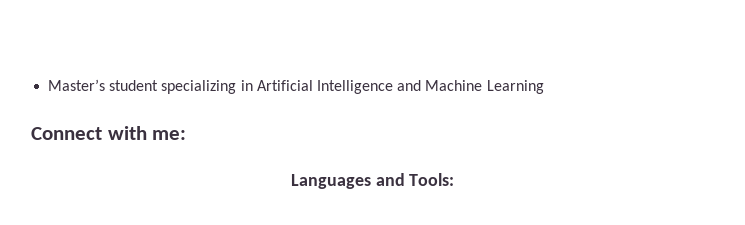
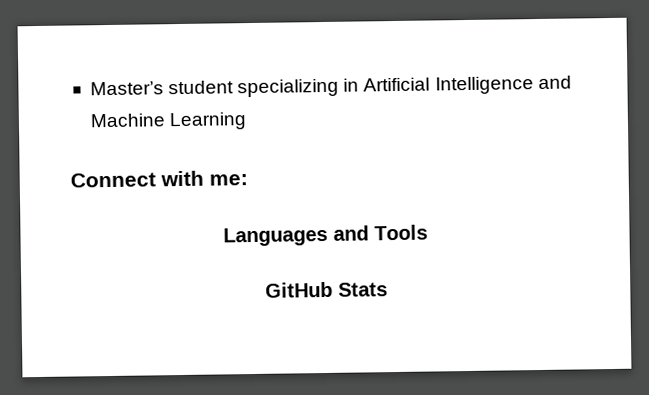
[409,173,455,186] Tools: -> [373,224,428,241] [264,281,388,298] Tools // GitHub Stats

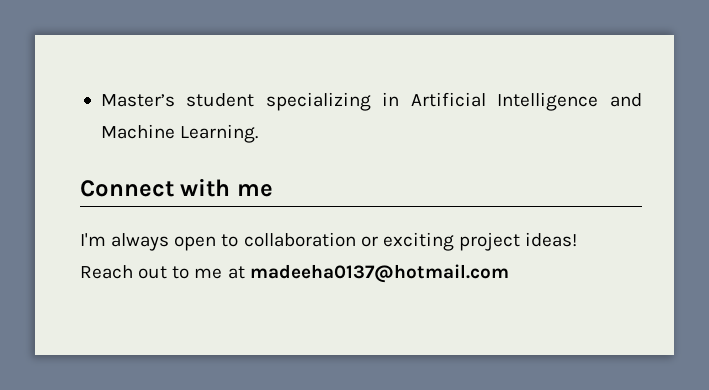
[169,112,248,131] Learning -> [180,124,259,143] Learning.
[209,174,248,186] [222,224,428,247] [264,281,388,298] me: // Languages and Tools // GitHub Stats -> [236,184,273,197] [80,232,578,251] [80,264,509,283] me // I'm always open to collaboration or exciting project ideas! // Reach out to me at madeeha0137@hotmail.com

